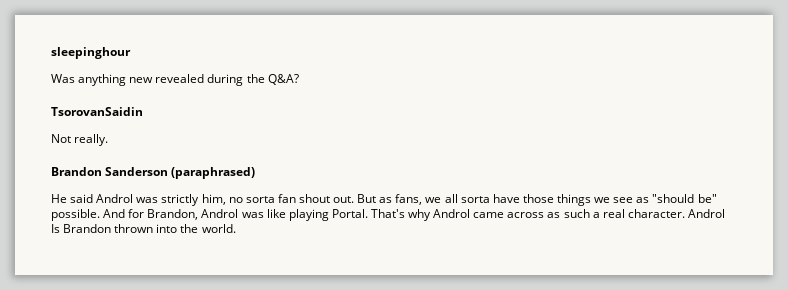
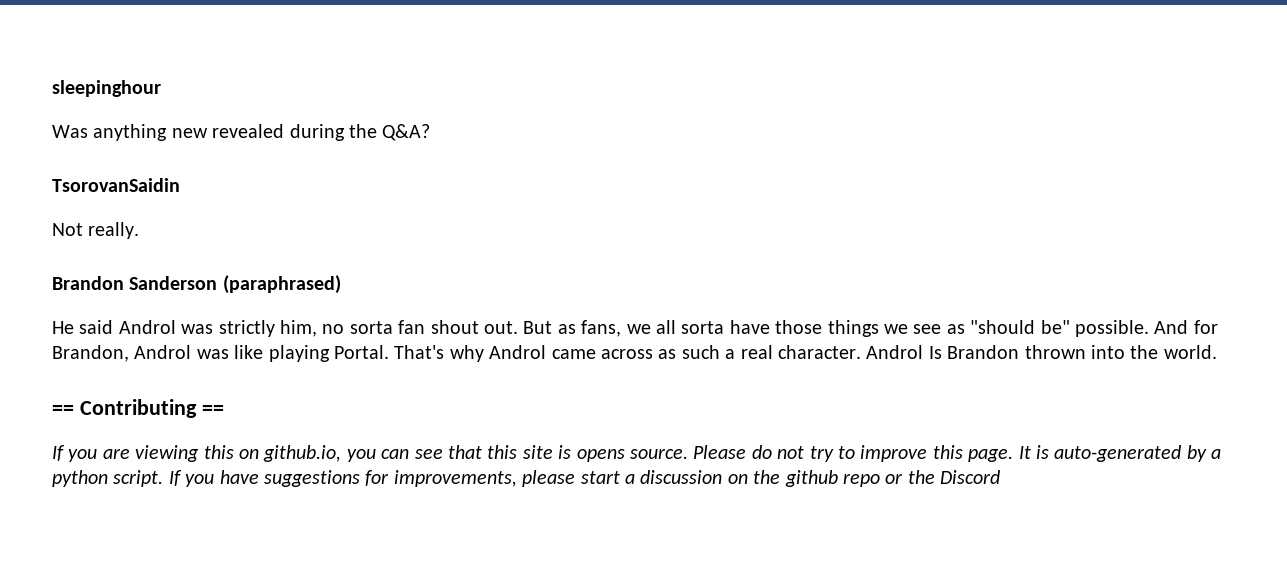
(236, 228) none -> [52,399,224,418] [52,445,1222,462] [52,470,1001,487] // == Contributing == // If you are viewing this on github.io, you can see that this site is opens source. Please do not try to improve this page. It is auto-generated by a python script. If you have suggestions for improvements, please start a discussion on the github repo or the Discord

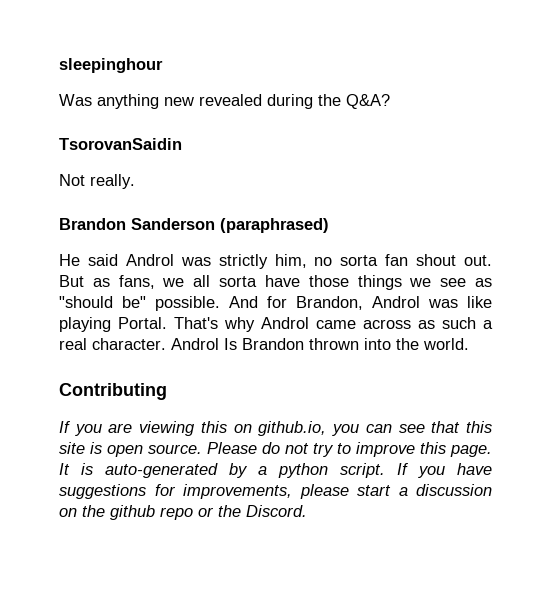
[52,405,74,415] == -> (469, 344) none
[201,405,224,415] == -> (167, 391) none
[576,449,625,462] opens -> [107,445,143,457] open
[940,470,1001,484] Discord -> [246,505,307,517] Discord.

